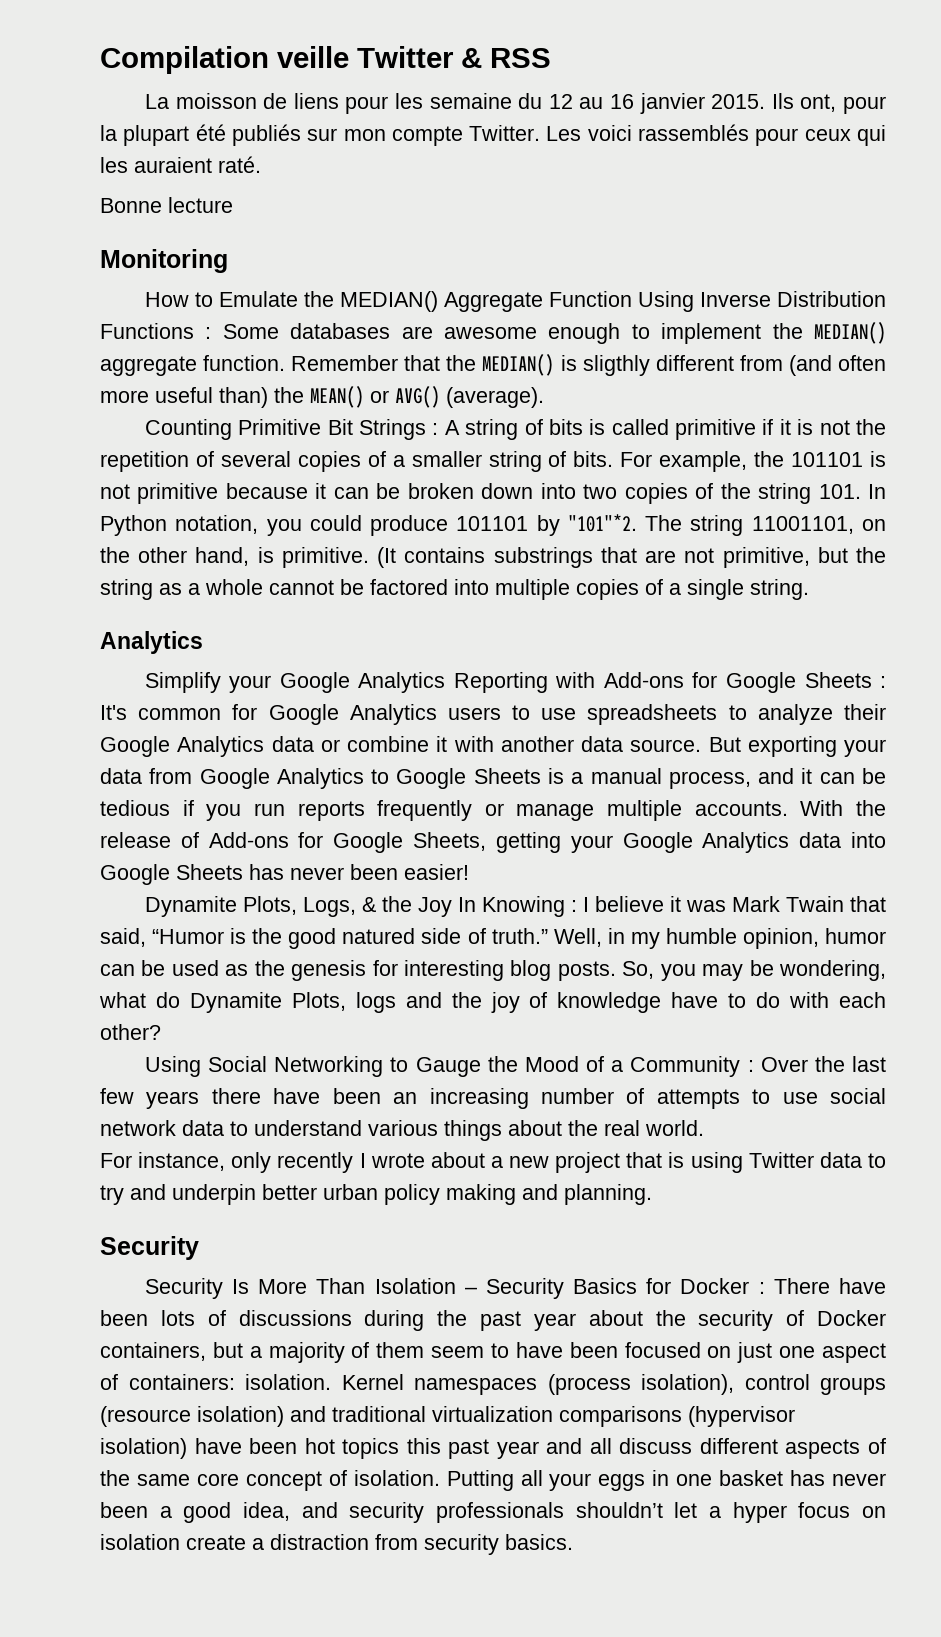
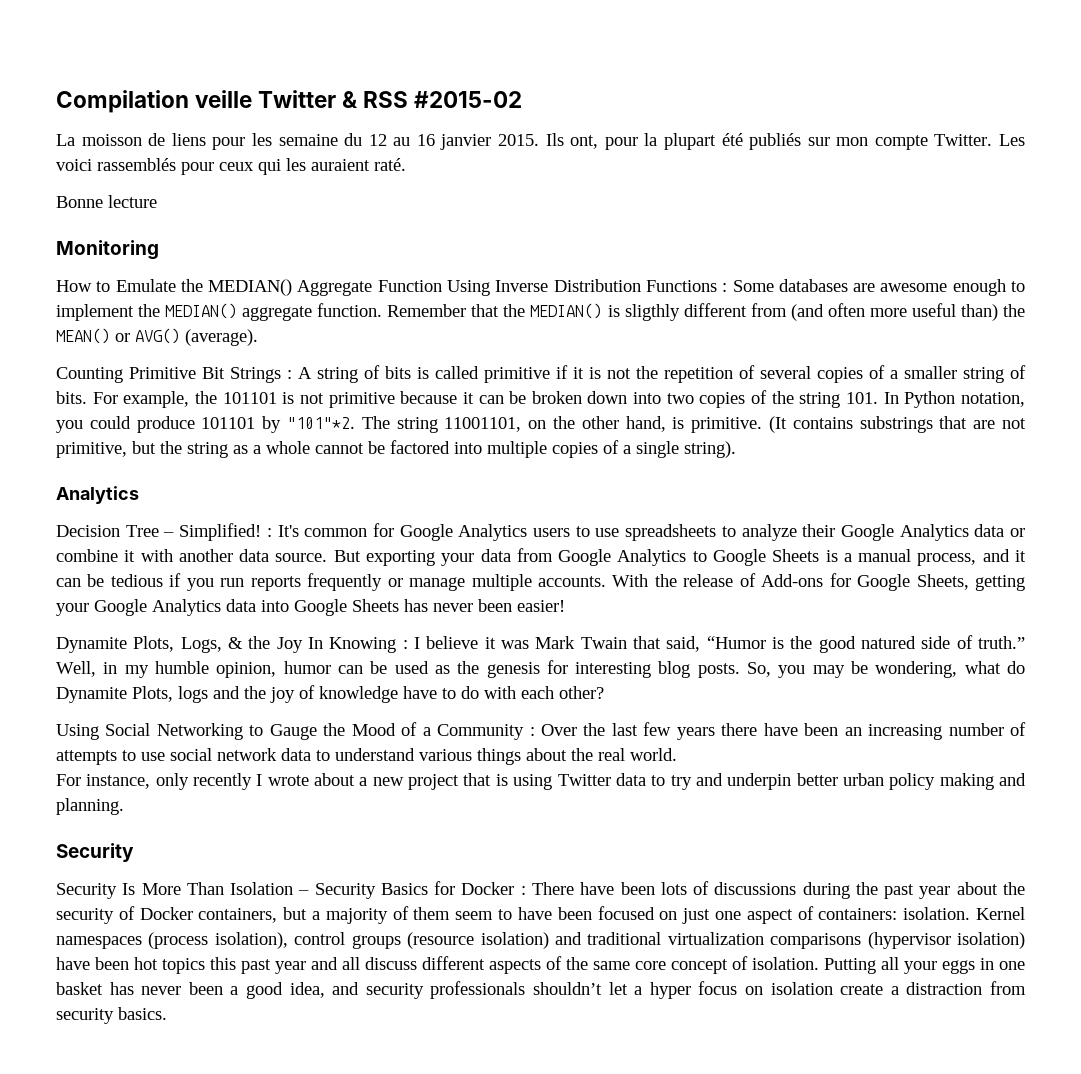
(551, 58) none -> [414,91,523,108] #2015-02
[750,579,809,600] string. -> [684,441,736,458] string).
[144,672,872,693] Simplify your Google Analytics Reporting with Add-ons for Google Sheets -> [56,523,262,541] Decision Tree – Simplified!

